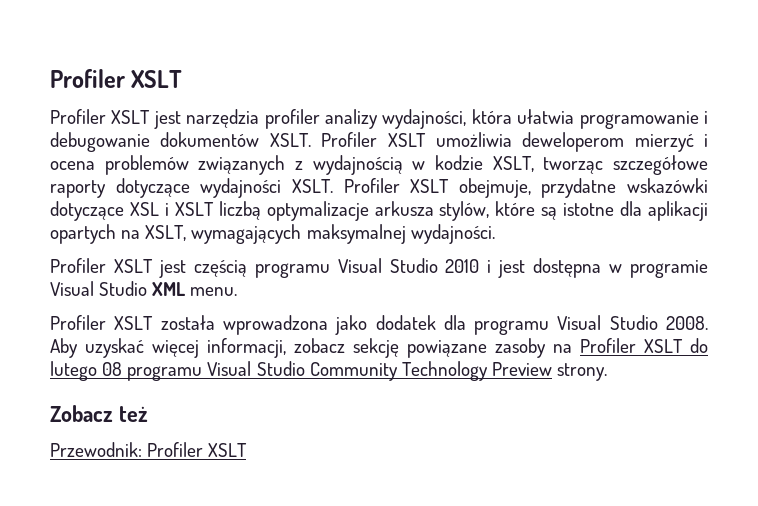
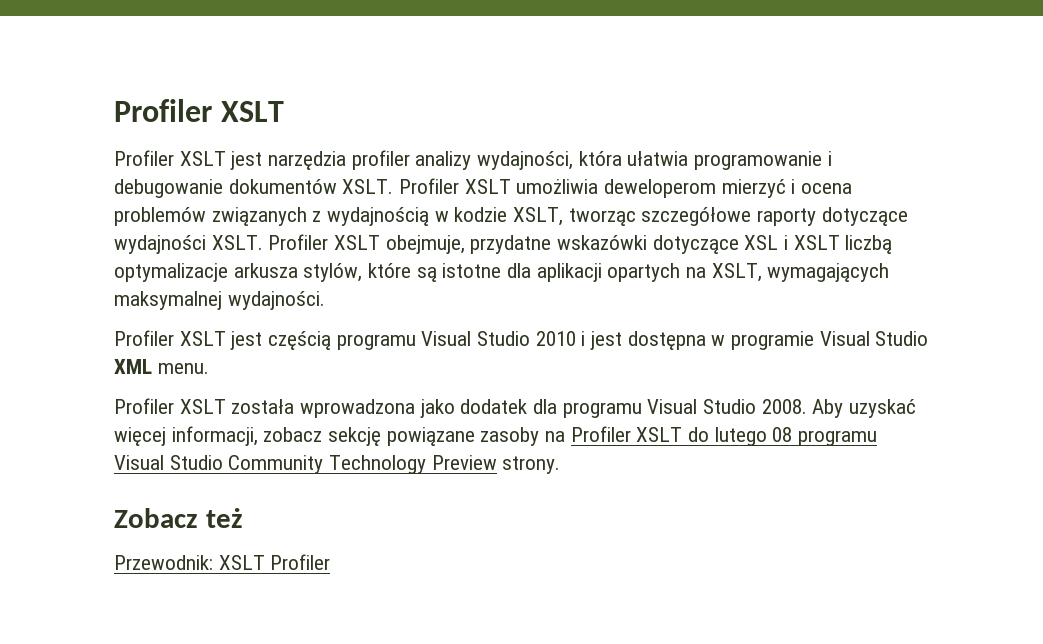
[147,442,248,457] Profiler XSLT -> [218,554,331,570] XSLT Profiler

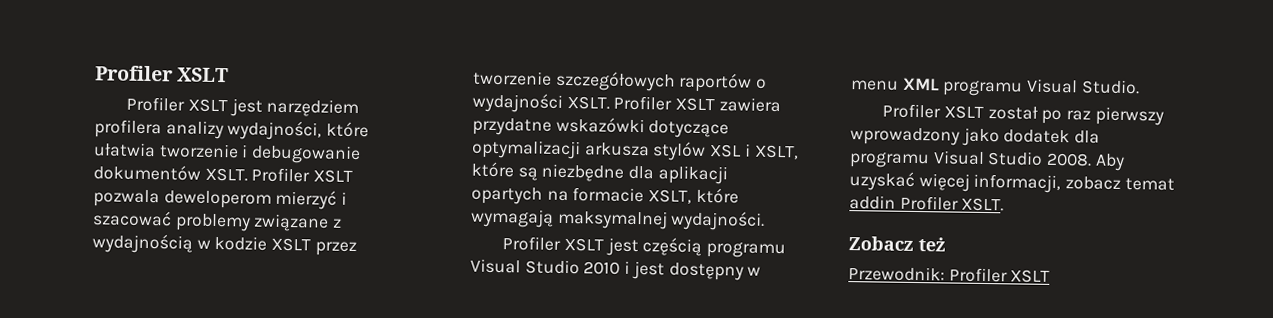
[268,150,823,170] narzędzia profiler analizy wydajności, która ułatwia programowanie -> [266,98,360,118] [94,119,370,141] [93,142,239,159] narzędziem profilera analizy wydajności, które ułatwia tworzenie
[516,179,599,194] umożliwia -> [93,189,160,208] pozwala
[801,183,853,194] [114,207,307,226] ocena problemów związanych -> [92,210,330,232] szacować problemy związane
[513,207,908,226] XSLT, tworząc szczegółowe raporty dotyczące -> [271,237,357,257] [473,70,768,93] XSLT przez tworzenie szczegółowych raportów o
[385,235,465,254] obejmuje, -> [718,97,781,113] zawiera
[744,235,893,254] [114,263,363,282] XSL i XSLT liczbą optymalizacje arkusza stylów, -> [472,139,799,161] optymalizacji arkusza stylów XSL i XSLT,
[442,263,502,278] istotne -> [541,163,625,182] niezbędne
[711,263,890,282] XSLT, wymagających -> [572,187,739,204] [471,208,554,228] formacie XSLT, które wymagają
[627,331,929,350] [114,359,209,374] [114,398,416,418] dostępna w programie Visual Studio XML menu. // Profiler XSLT została wprowadzona -> [668,262,762,281] [851,77,1140,97] [882,103,1164,126] [850,127,960,146] dostępny w menu XML programu Visual Studio. // Profiler XSLT został po raz pierwszy wprowadzony
[328,426,878,446] [114,455,561,474] sekcję powiązane zasoby na Profiler XSLT do lutego 08 programu Visual Studio Community Technology Preview strony. -> [1124,177,1175,191] [849,195,1005,212] temat addin Profiler XSLT.
[218,554,331,570] XSLT Profiler -> [948,267,1051,283] Profiler XSLT

